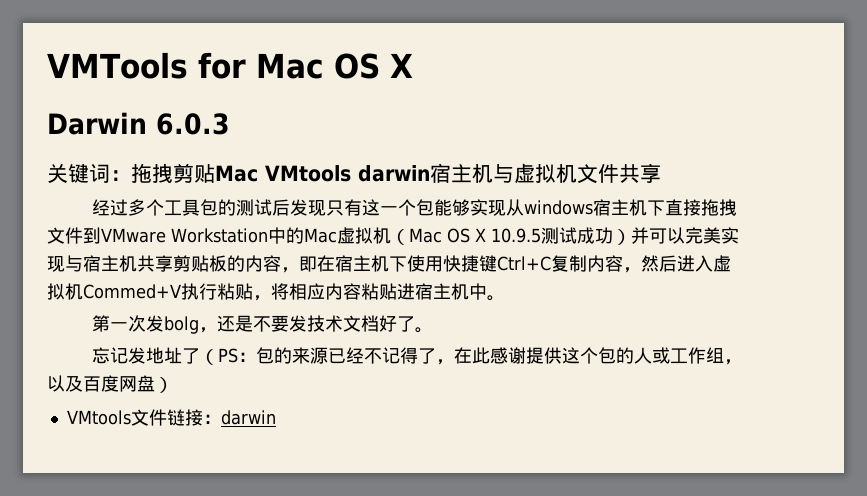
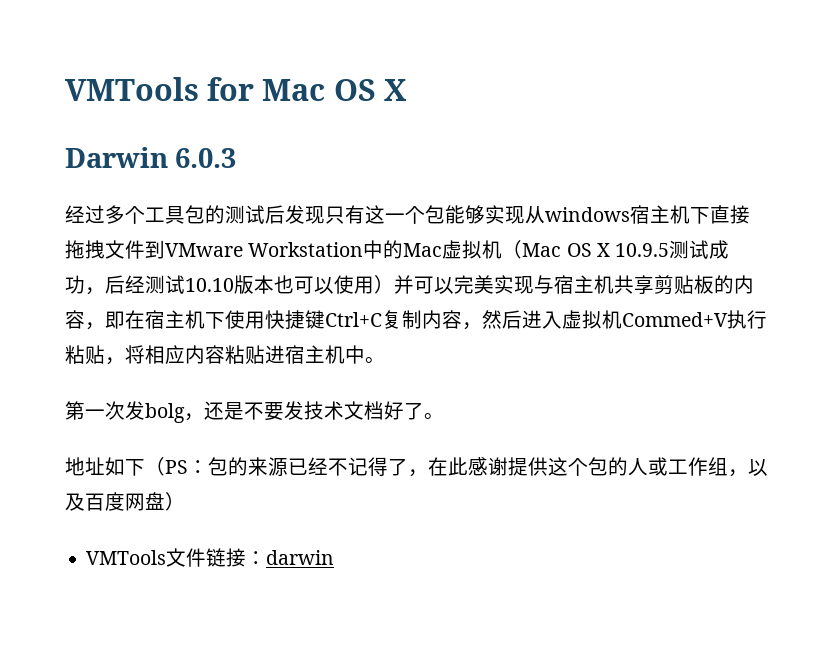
[47,163,661,184] // 关键词：拖拽剪贴Mac VMtools darwin宿主机与虚拟机文件共享 -> (237, 158) none
(613, 235) none -> [85,275,374,295] ，后经测试10.10版本也可以使用
[92,347,201,364] 忘记发地址了 -> [65,457,145,476] 地址如下
[66,410,131,425] VMtools -> [86,550,167,565] VMTools

